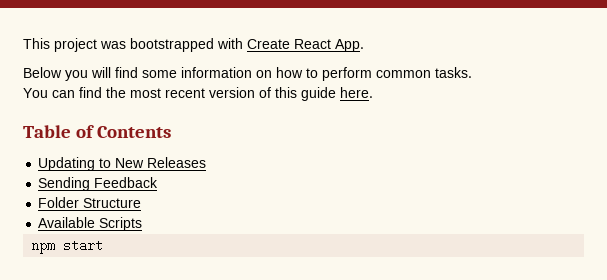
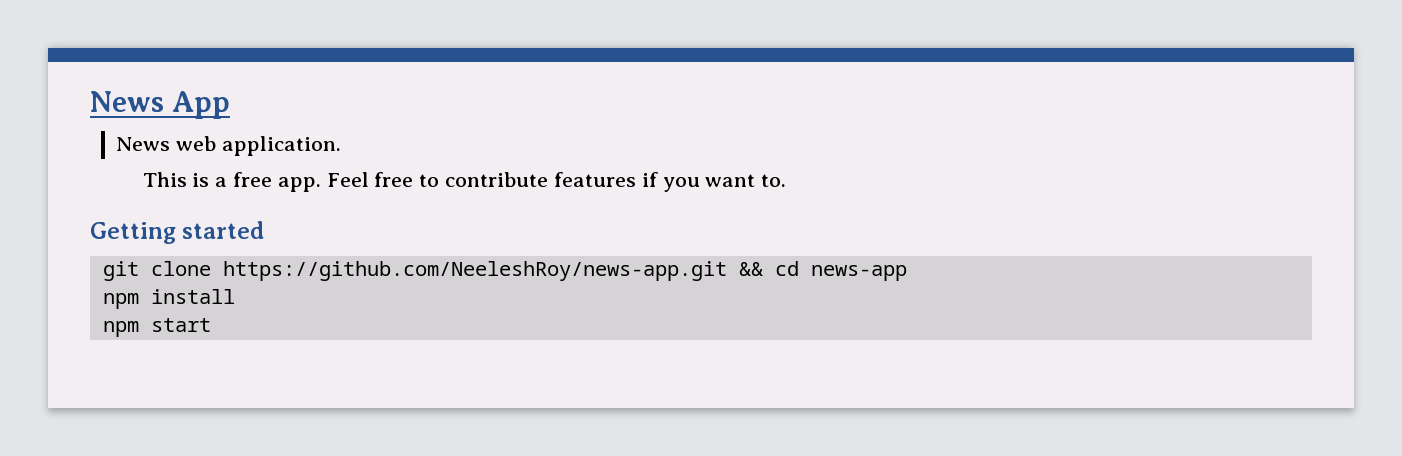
[23,38,364,52] [23,67,472,81] [23,87,373,101] [23,125,172,138] [38,157,207,171] [38,177,159,191] [38,197,142,208] [38,217,143,231] This project was bootstrapped with Create React App. // Below you will find some information on how to perform common tasks. // You can find the most recent version of this guide here. // Table of Contents // Updating to New Releases // Sending Feedback // Folder Structure // Available Scripts -> [90,91,231,119] [116,136,342,156] [142,172,787,192] [90,221,265,244] [102,261,907,281] [102,289,235,309] News App // News web application. // This is a free app. Feel free to contribute features if you want to. // Getting started // git clone https://github.com/NeeleshRoy/news-app.git && cd news-app // npm install

